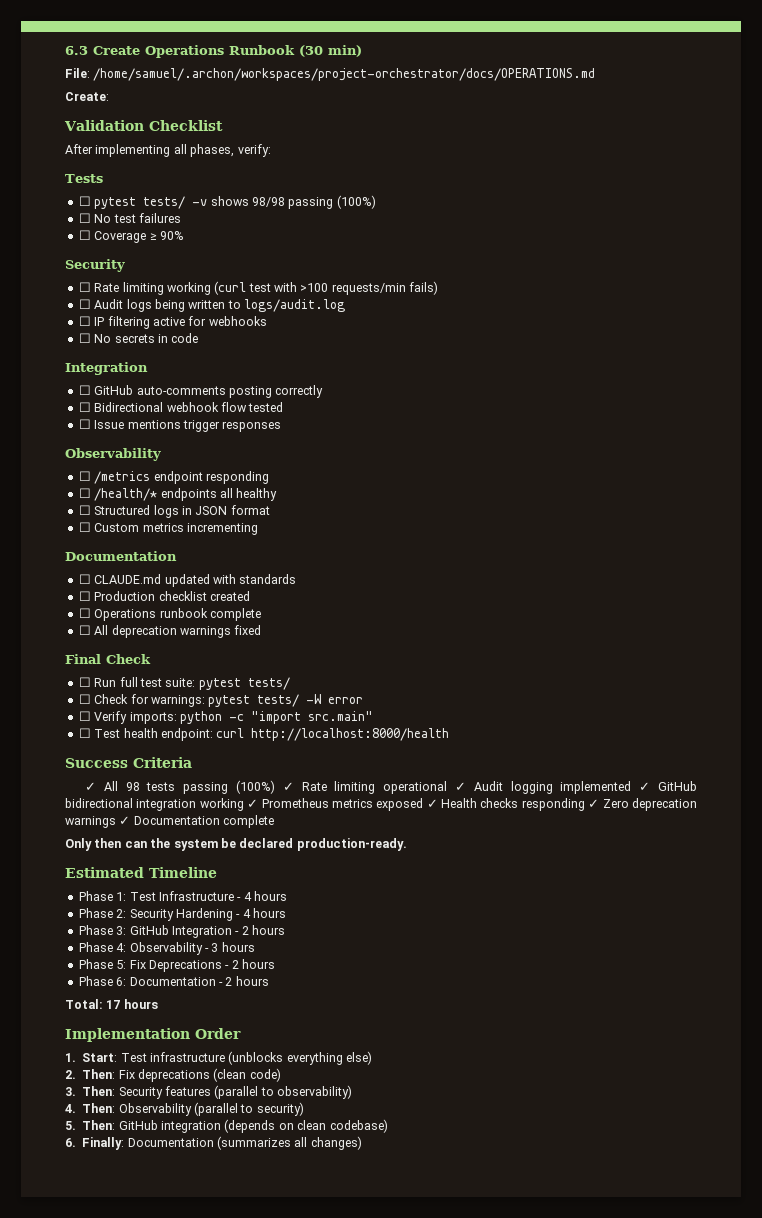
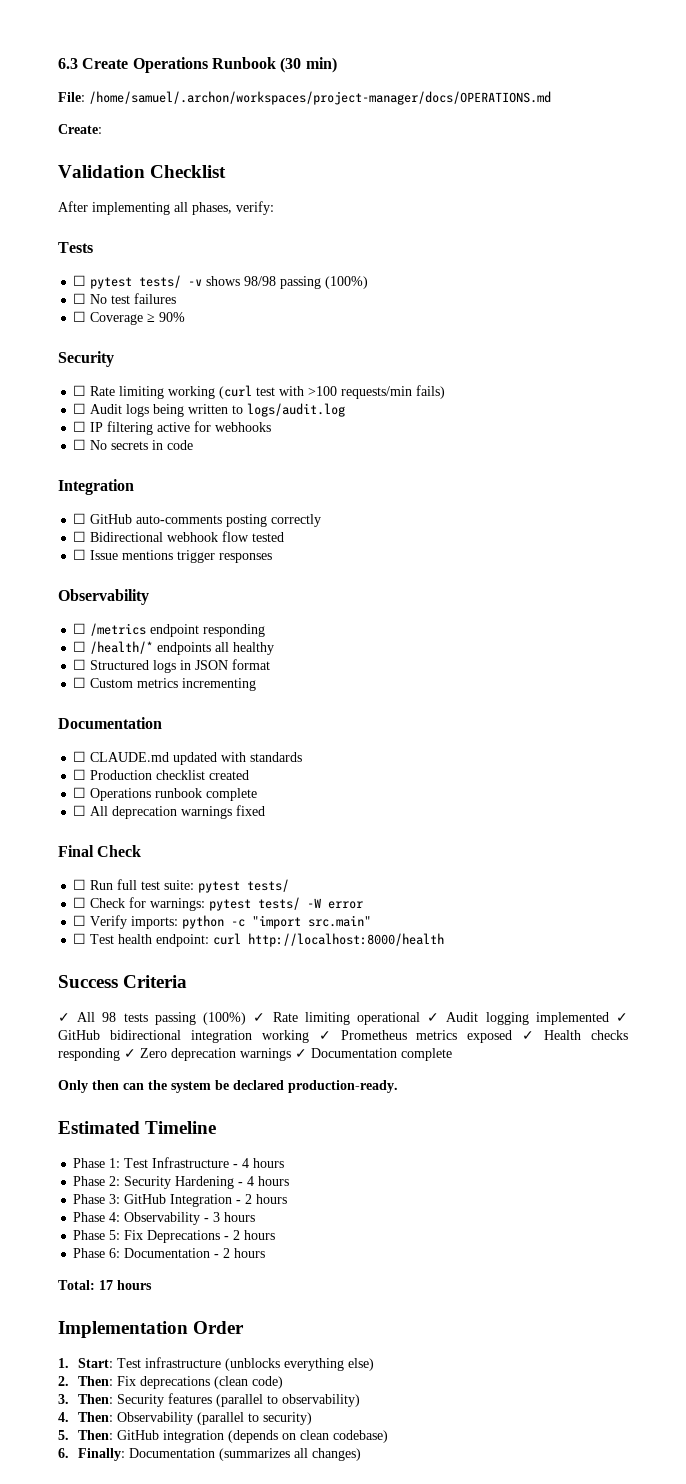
[93,68,596,81] /home/samuel/.archon/workspaces/project-orchestrator/docs/OPERATIONS.md -> [89,91,551,105] /home/samuel/.archon/workspaces/project-manager/docs/OPERATIONS.md

